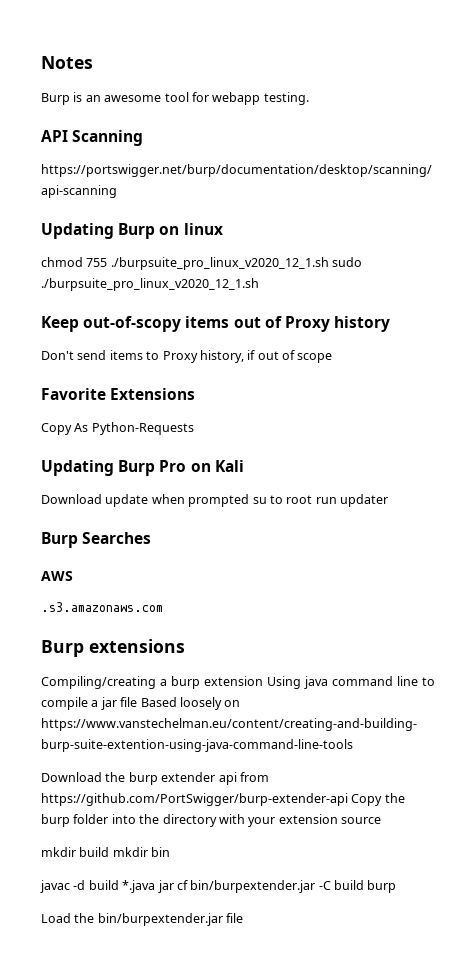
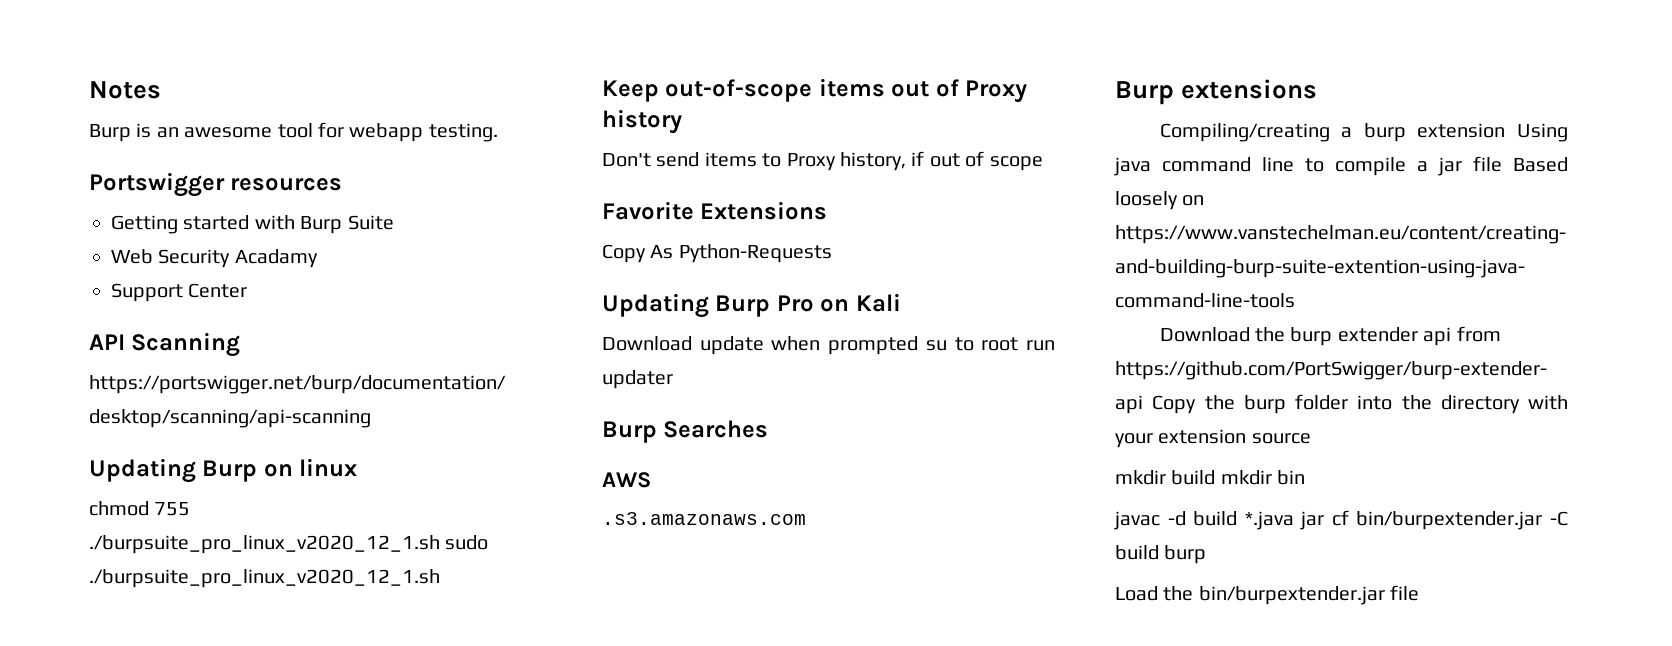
(309, 98) none -> [89,172,343,197] [111,215,394,234] [111,249,318,268] [111,283,248,302] // Portswigger resources // Getting started with Burp Suite // Web Security Acadamy // Support Center
[83,316,182,332] out-of-scopy -> [665,79,813,102] out-of-scope

